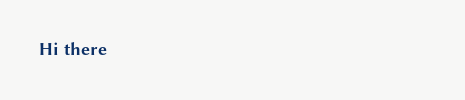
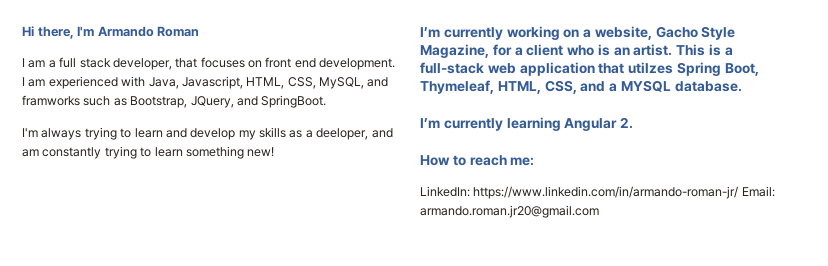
[64,42,107,55] there -> [37,26,200,39] [22,57,396,70] [22,76,389,89] [22,95,327,108] [22,127,393,140] [22,146,275,159] [420,26,736,40] [420,44,733,58] [420,62,759,76] [420,80,742,94] [420,117,634,131] [420,155,535,166] [420,186,775,199] [420,205,599,218] there, I'm Armando Roman // I am a full stack developer, that focuses on front end development. I am experienced with Java, Javascript, HTML, CSS, MySQL, and framworks such as Bootstrap, JQuery, and SpringBoot. // I'm always trying to learn and develop my skills as a deeloper, and am constantly trying to learn something new! // I’m currently working on a website, Gacho Style Magazine, for a client who is an artist. This is a full-stack web application that utilzes Spring Boot, Thymeleaf, HTML, CSS, and a MYSQL database. // I’m currently learning Angular 2. // How to reach me: // LinkedIn: https://www.linkedin.com/in/armando-roman-jr/ Email: armando.roman.jr20@gmail.com

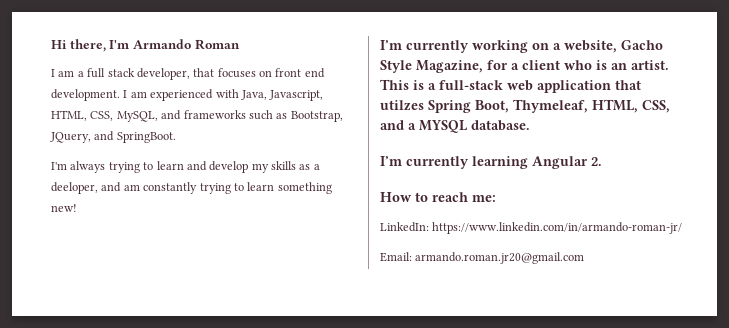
[22,95,80,106] framworks -> [183,110,246,119] frameworks
(739, 192) none -> (683, 228) //

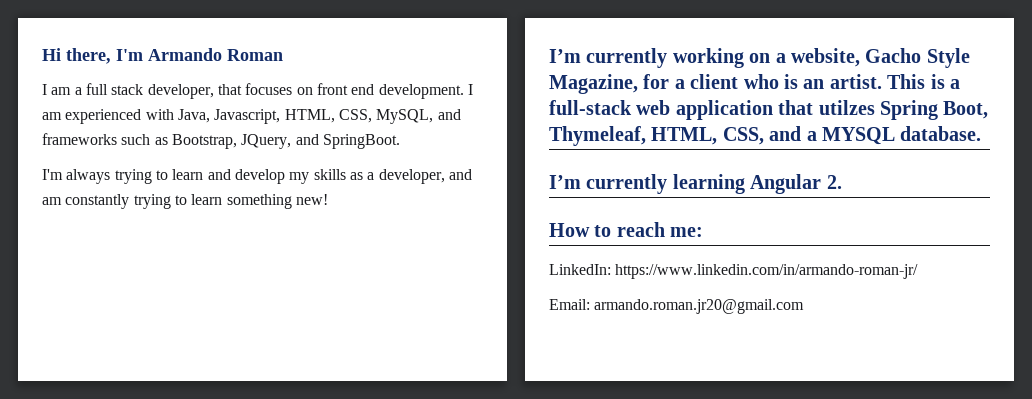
[51,182,98,194] deeloper, -> [378,169,445,184] developer,

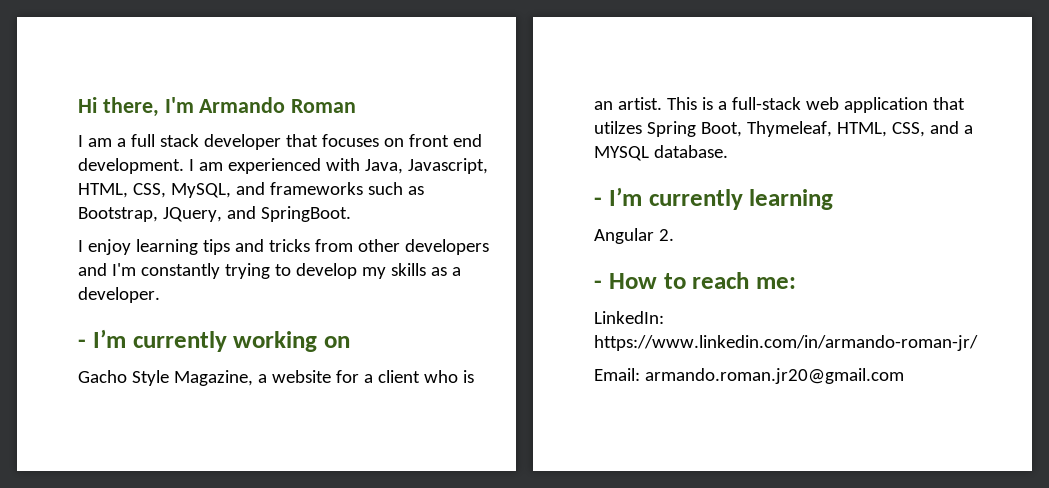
[147,84,214,99] developer, -> [203,134,281,150] developer
[42,169,231,184] I'm always trying to learn and -> [78,239,489,255] [78,263,291,279] I enjoy learning tips and tricks from other developers and I'm constantly trying to
[378,169,472,184] [42,194,328,209] developer, and am constantly trying to learn something new! // -> [78,287,160,303] [78,339,86,348] developer. // -
[775,48,860,67] a website, -> (350, 342) //
(638, 84) none -> [257,370,331,383] a website
(982, 133) none -> [594,197,602,206] -
(745, 184) none -> (834, 199) //
(842, 182) none -> [594,280,602,289] -

